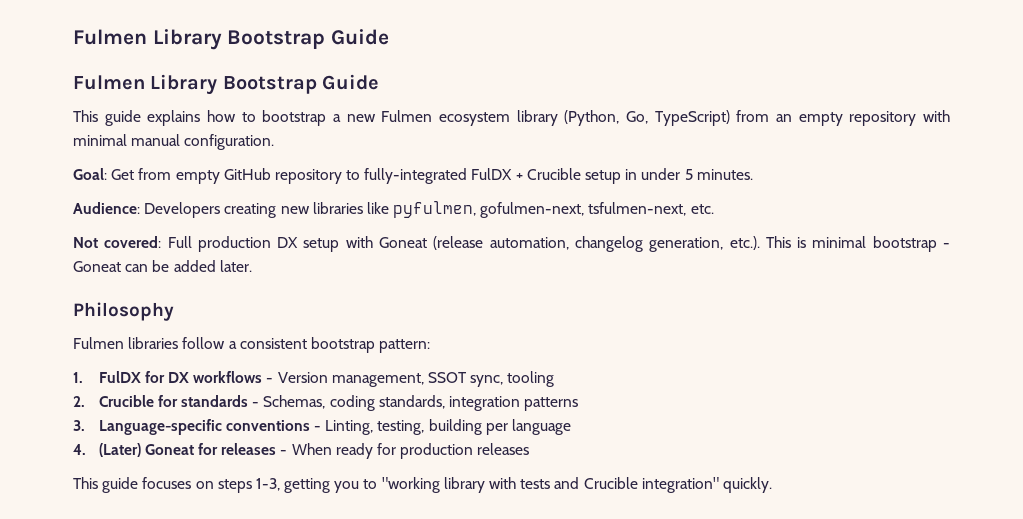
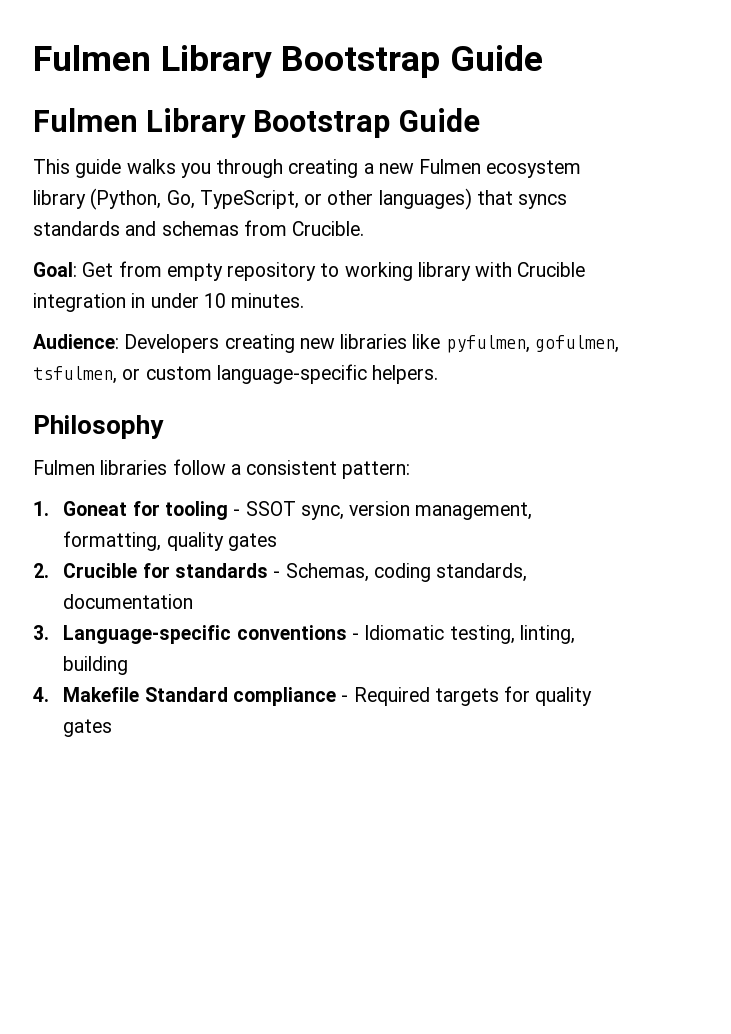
[147,110,327,126] explains how to bootstrap -> [126,159,359,178] walks you through creating
[654,110,950,126] [73,134,275,150] TypeScript) from an empty repository with minimal manual configuration. -> [199,188,568,210] [33,220,365,236] TypeScript, or other languages) that syncs standards and schemas from Crucible.
[223,168,271,180] GitHub -> (223, 272) none
[364,168,622,184] fully-integrated FulDX + Crucible setup -> [344,262,586,281] [33,293,126,312] working library with Crucible integration
[684,169,693,180] 5 -> [203,293,226,308] 10
[480,202,714,218] [73,236,950,252] [73,260,252,272] gofulmen-next, tsfulmen-next, etc. // Not covered: Full production DX setup with Goneat (release automation, changelog generation, etc.). This is minimal bootstrap - Goneat can be added later. -> [534,335,619,353] [33,364,439,384] gofulmen, tsfulmen, or custom language-specific helpers.
[310,337,375,353] bootstrap -> (338, 467) none
[98,371,555,387] FulDX for DX workflows - Version management, SSOT sync, tooling -> [63,501,533,520] [63,531,277,551] Goneat for tooling - SSOT sync, version management, formatting, quality gates
[448,396,579,411] integration patterns -> [63,594,194,609] documentation
[325,420,425,435] Linting, testing, -> [364,625,575,644] Idiomatic testing, linting,
[485,419,571,435] per language -> (129, 665) none
[98,443,530,459] [73,477,772,493] (Later) Goneat for releases - When ready for production releases // This guide focuses on steps 1-3, getting you to "working library with tests and Crucible integration" quickly. -> [63,686,593,706] [63,719,113,737] Makefile Standard compliance - Required targets for quality gates

